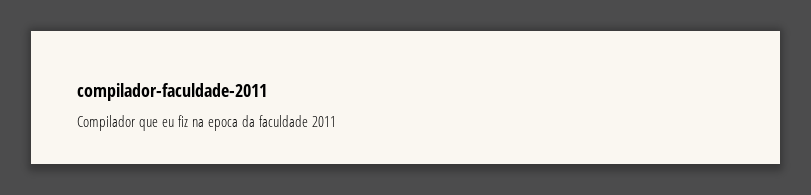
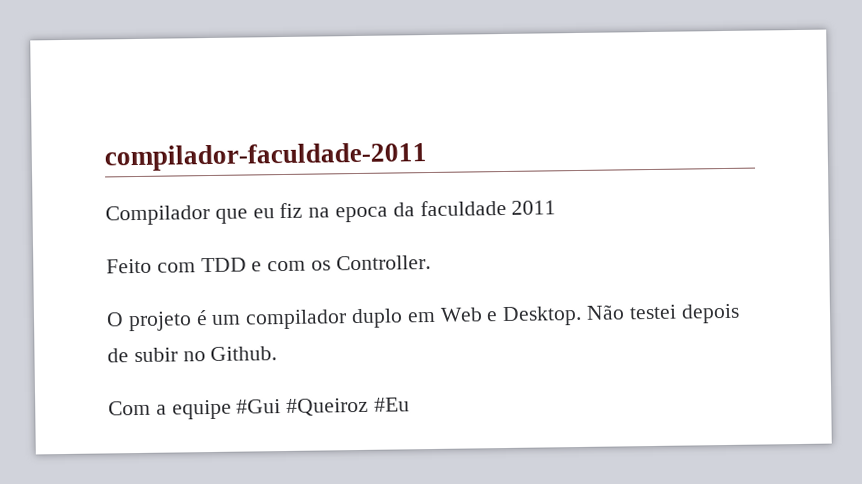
(337, 121) none -> [106,255,431,274] [106,303,740,332] [107,346,278,363] [108,397,411,420] // Feito com TDD e com os Controller. // O projeto é um compilador duplo em Web e Desktop. Não testei depois de subir no Github. // Com a equipe #Gui #Queiroz #Eu

